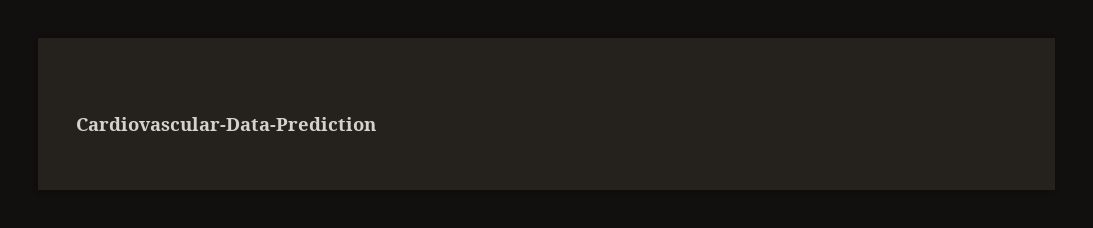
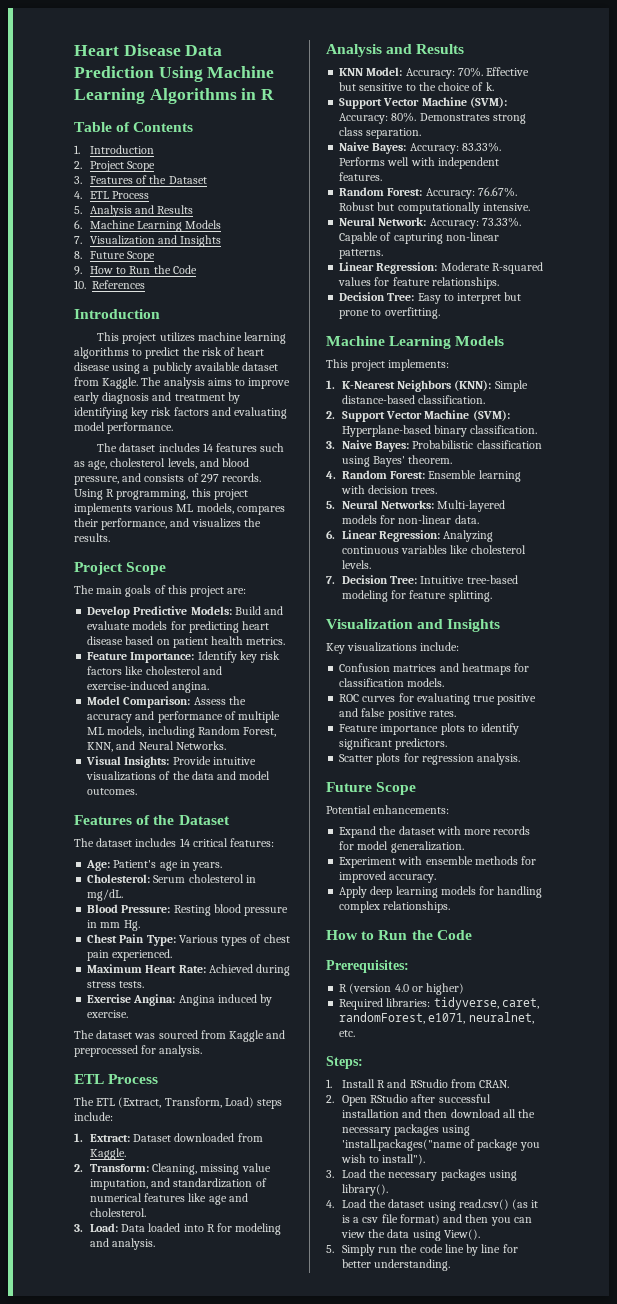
[76,117,376,131] Cardiovascular-Data-Prediction -> [74,44,223,56] [74,66,275,82] [74,88,275,104] [74,122,194,132] [74,145,154,154] [74,161,156,172] [74,175,207,184] [74,191,150,199] [74,205,194,217] [74,220,222,232] [74,235,222,247] [74,251,156,262] [74,265,197,275] [74,280,145,289] [74,309,160,319] [97,332,287,344] [74,347,265,359] [74,362,279,374] [74,377,291,389] [74,392,240,404] [74,407,288,419] [74,422,174,434] [97,443,285,452] [74,458,250,470] [74,473,262,485] [74,488,248,500] [74,503,285,515] [74,518,261,530] [74,533,110,542] [74,562,167,575] [74,585,247,597] [87,606,284,618] [87,621,270,633] [87,636,286,648] [87,651,281,663] [87,666,222,675] [87,681,210,693] [87,696,246,708] [87,711,281,723] [87,726,277,738] [87,741,226,752] [86,756,256,768] [86,771,271,781] [87,788,138,795] [74,815,230,825] [74,838,275,847] [86,860,223,871] [87,874,256,883] [87,889,124,901] [87,904,289,916] [87,920,140,931] [87,934,290,946] [87,949,173,961] [87,964,291,976] [87,981,145,988] [87,994,273,1006] [87,1010,129,1018] [74,1030,286,1042] [74,1045,203,1057] [74,1074,159,1084] [74,1097,283,1109] [74,1112,113,1121] [74,1133,263,1142] [89,1148,126,1160] [74,1163,271,1175] [89,1178,267,1190] [89,1193,248,1205] [89,1208,146,1217] [74,1223,282,1235] [89,1238,156,1250] [326,44,465,57] [339,67,530,79] [339,82,494,91] [339,97,507,109] [339,112,526,124] [339,127,422,139] [339,142,501,154] [339,157,499,169] [339,172,383,181] [339,187,517,199] [339,202,530,214] [339,217,521,229] [339,232,499,244] [339,249,384,259] [339,262,543,274] [338,277,499,289] [339,292,522,304] [339,307,440,319] [326,336,505,349] [326,359,450,371] [326,380,528,392] [341,395,486,404] [326,410,510,422] [341,425,538,437] [326,440,542,452] [341,455,453,467] [326,470,521,482] [341,485,438,494] [326,500,506,512] [341,515,479,524] [326,530,494,542] [341,545,526,554] [341,560,371,569] [326,575,518,584] [341,590,492,602] [326,619,501,632] [326,642,460,654] [339,663,530,675] [339,678,445,687] [339,693,537,705] [339,708,456,720] [339,723,520,735] [339,738,448,750] [339,753,521,765] [326,782,417,795] [326,805,450,814] [339,826,531,838] [339,841,464,853] [339,856,537,868] [339,871,437,883] [339,886,543,898] [339,901,451,913] [326,930,472,940] [326,960,409,973] [339,983,465,995] [339,997,539,1010] [339,1012,534,1024] [339,1030,356,1037] [326,1056,363,1069] [326,1079,510,1088] [326,1094,491,1106] [341,1109,536,1118] [341,1124,471,1136] [341,1139,540,1151] [340,1154,426,1165] [326,1169,517,1181] [341,1184,388,1196] [326,1199,539,1211] [341,1214,532,1226] [340,1229,480,1241] [326,1244,518,1256] [341,1259,451,1271] Heart Disease Data Prediction Using Machine Learning Algorithms in R // Table of Contents // 1. Introduction // 2. Project Scope // 3. Features of the Dataset // 4. ETL Process // 5. Analysis and Results // 6. Machine Learning Models // 7. Visualization and Insights // 8. Future Scope // 9. How to Run the Code // 10. References // Introduction // This project utilizes machine learning algorithms to predict the risk of heart disease using a publicly available dataset from Kaggle. The analysis aims to improve early diagnosis and treatment by identifying key risk factors and evaluating model performance. // The dataset includes 14 features such as age, cholesterol levels, and blood pressure, and consists of 297 records. Using R programming, this project implements various ML models, compares their performance, and visualizes the results. // Project Scope // The main goals of this project are: // Develop Predictive Models: Build and evaluate models for predicting heart disease based on patient health metrics. // Feature Importance: Identify key risk factors like cholesterol and exercise-induced angina. // Model Comparison: Assess the accuracy and performance of multiple ML models, including Random Forest, KNN, and Neural Networks. // Visual Insights: Provide intuitive visualizations of the data and model outcomes. // Features of the Dataset // The dataset includes 14 critical features: // Age: Patient's age in years. // Cholesterol: Serum cholesterol in mg/dL. // Blood Pressure: Resting blood pressure in mm Hg. // Chest Pain Type: Various types of chest pain experienced. // Maximum Heart Rate: Achieved during stress tests. // Exercise Angina: Angina induced by exercise. // The dataset was sourced from Kaggle and preprocessed for analysis. // ETL Process // The ETL (Extract, Transform, Load) steps include: // 1. Extract: Dataset downloaded from Kaggle. // 2. Transform: Cleaning, missing value imputation, and standardization of numerical features like age and cholesterol. // 3. Load: Data loaded into R for modeling and analysis. // Analysis and Results // KNN Model: Accuracy: 70%. Effective but sensitive to the choice of k. // Support Vector Machine (SVM): Accuracy: 80%. Demonstrates strong class separation. // Naive Bayes: Accuracy: 83.33%. Performs well with independent features. // Random Forest: Accuracy: 76.67%. Robust but computationally intensive. // Neural Network: Accuracy: 73.33%. Capable of capturing non-linear patterns. // Linear Regression: Moderate R-squared values for feature relationships. // Decision Tree: Easy to interpret but prone to overfitting. // Machine Learning Models // This project implements: // 1. K-Nearest Neighbors (KNN): Simple distance-based classification. // 2. Support Vector Machine (SVM): Hyperplane-based binary classification. // 3. Naive Bayes: Probabilistic classification using Bayes' theorem. // 4. Random Forest: Ensemble learning with decision trees. // 5. Neural Networks: Multi-layered models for non-linear data. // 6. Linear Regression: Analyzing continuous variables like cholesterol levels. // 7. Decision Tree: Intuitive tree-based modeling for feature splitting. // Visualization and Insights // Key visualizations include: // Confusion matrices and heatmaps for classification models. // ROC curves for evaluating true positive and false positive rates. // Feature importance plots to identify significant predictors. // Scatter plots for regression analysis. // Future Scope // Potential enhancements: // Expand the dataset with more records for model generalization. // Experiment with ensemble methods for improved accuracy. // Apply deep learning models for handling complex relationships. // How to Run the Code // Prerequisites: // R (version 4.0 or higher) // Required libraries: tidyverse, caret, randomForest, e1071, neuralnet, etc. // Steps: // 1. Install R and RStudio from CRAN. // 2. Open RStudio after successful installation and then download all the necessary packages using 'install.packages("name of package you wish to install"). // 3. Load the necessary packages using library(). // 4. Load the dataset using read.csv() (as it is a csv file format) and then you can view the data using View(). // 5. Simply run the code line by line for better understanding.

